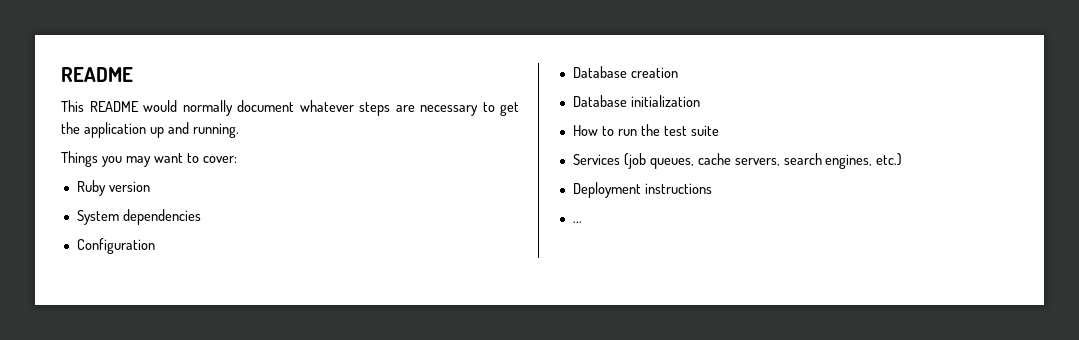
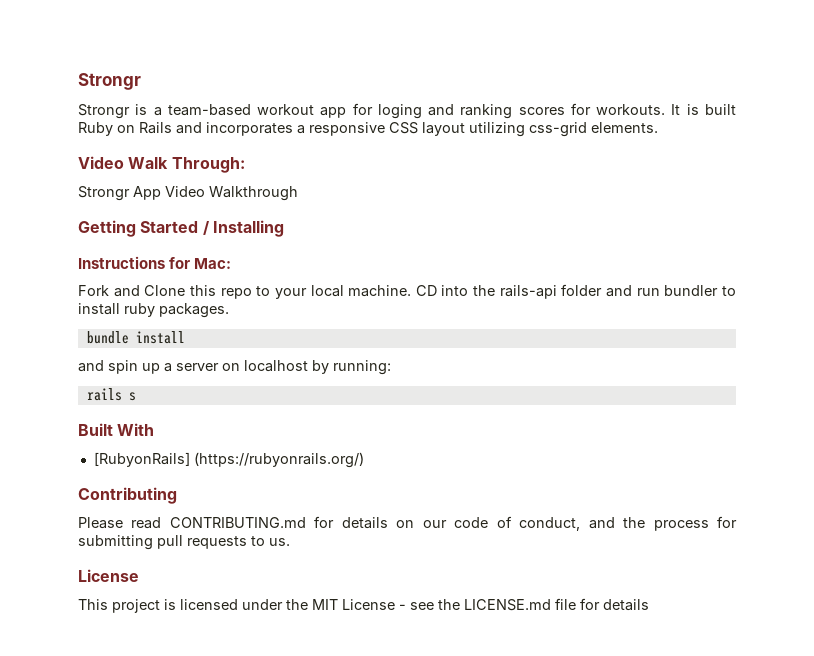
[61,67,133,82] [61,100,519,116] [61,122,239,138] [61,151,237,167] [76,180,150,196] [76,209,201,225] [76,238,155,254] [572,66,678,78] [572,95,700,107] [572,124,719,136] [572,153,903,169] [572,182,712,198] [572,221,582,223] README // This README would normally document whatever steps are necessary to get the application up and running. // Things you may want to cover: // Ruby version // System dependencies // Configuration // Database creation // Database initialization // How to run the test suite // Services (job queues, cache servers, search engines, etc.) // Deployment instructions // ... -> [78,73,141,90] [78,103,736,119] [78,122,658,137] [78,156,245,173] [78,186,298,201] [78,220,284,237] [78,256,232,269] [78,284,736,299] [78,303,229,318] [86,331,185,344] [78,360,391,375] [86,388,136,401] [78,423,155,436] [93,452,364,468] [78,487,177,504] [78,516,737,531] [78,535,290,550] [78,569,139,582] [78,598,649,613] Strongr // Strongr is a team-based workout app for loging and ranking scores for workouts. It is built Ruby on Rails and incorporates a responsive CSS layout utilizing css-grid elements. // Video Walk Through: // Strongr App Video Walkthrough // Getting Started / Installing // Instructions for Mac: // Fork and Clone this repo to your local machine. CD into the rails-api folder and run bundler to install ruby packages. // bundle install // and spin up a server on localhost by running: // rails s // Built With // [RubyonRails] (https://rubyonrails.org/) // Contributing // Please read CONTRIBUTING.md for details on our code of conduct, and the process for submitting pull requests to us. // License // This project is licensed under the MIT License - see the LICENSE.md file for details

